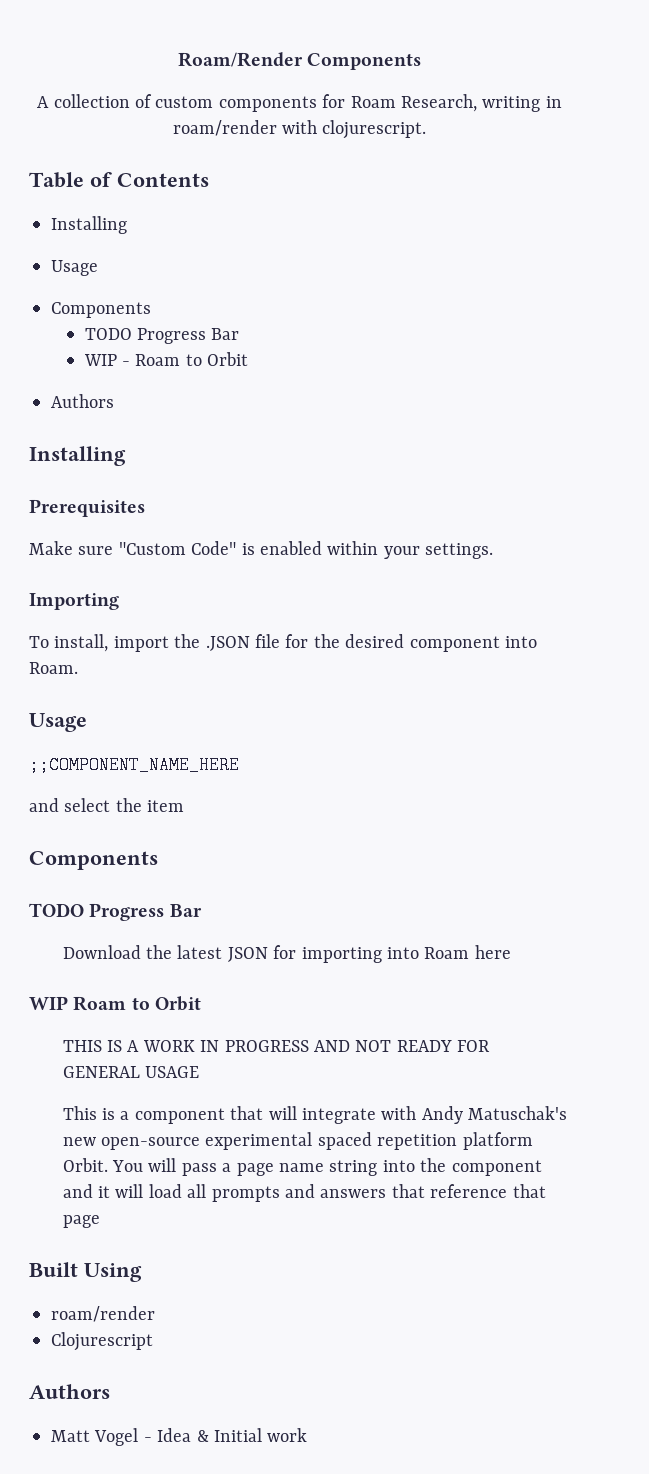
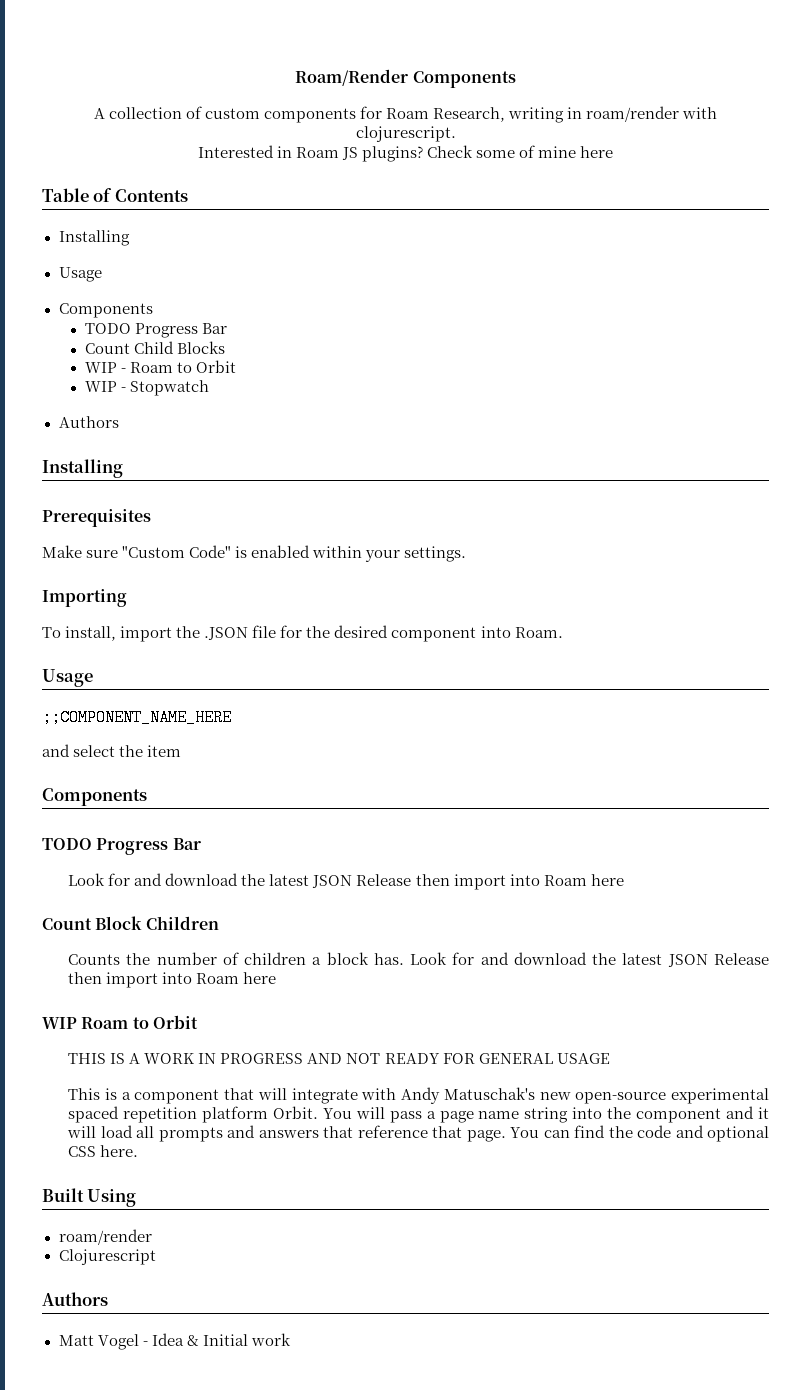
(427, 129) none -> [197,145,614,162] // Interested in Roam JS plugins? Check some of mine here
(240, 334) none -> [84,341,225,354] // Count Child Blocks
(249, 359) none -> [84,380,209,396] // WIP - Stopwatch
[62,945,382,963] Download the latest JSON for importing -> [68,873,624,890] [42,916,219,930] [68,952,769,967] [68,972,159,988] Look for and download the latest JSON Release then import into Roam here // Count Block Children // Counts the number of children a block has. Look for and download the latest JSON Release then import
[62,1215,100,1228] page -> [466,1125,770,1142] [68,1145,139,1157] page. You can find the code and optional CSS here.

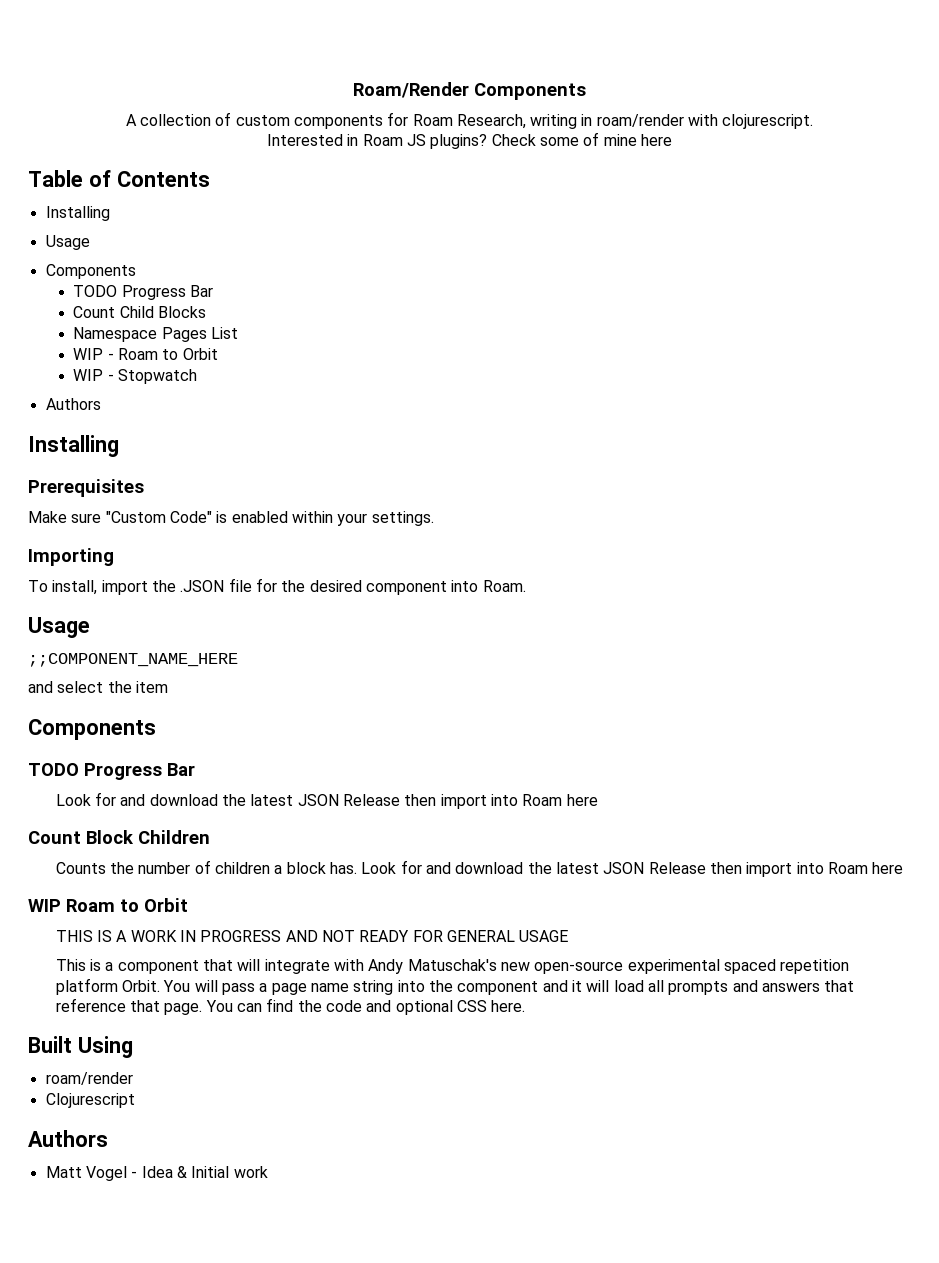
(225, 347) none -> [73,327,239,342] // Namespace Pages List

